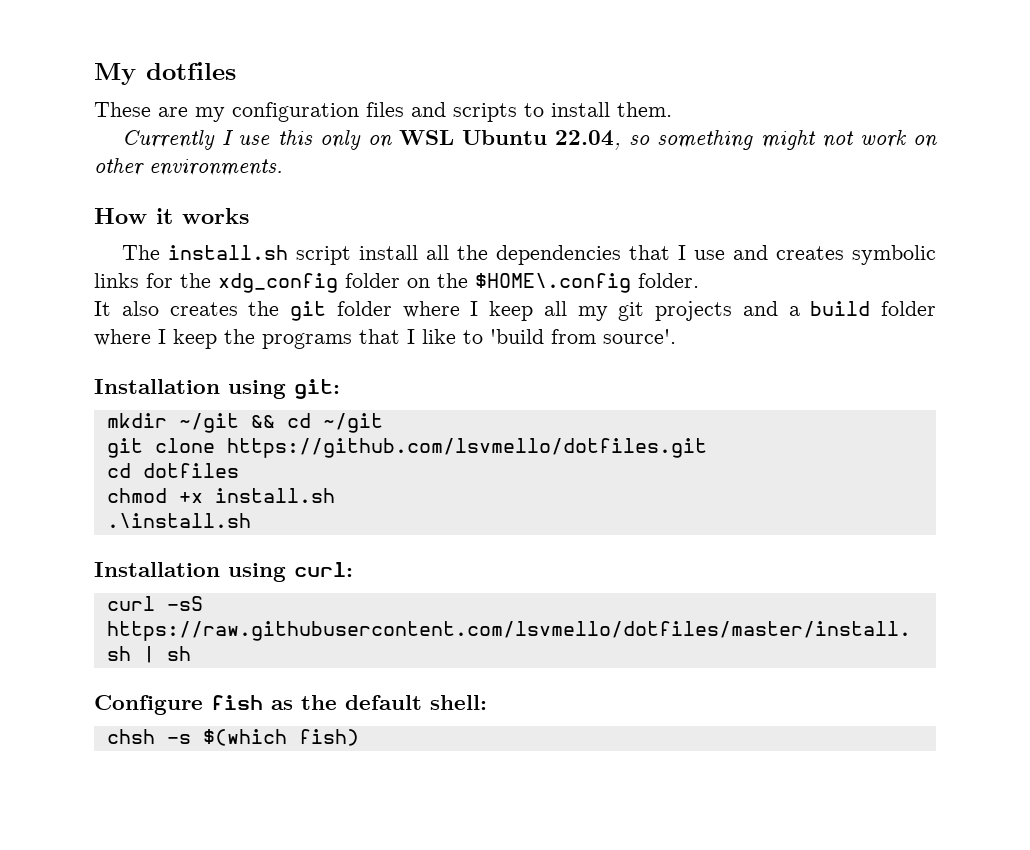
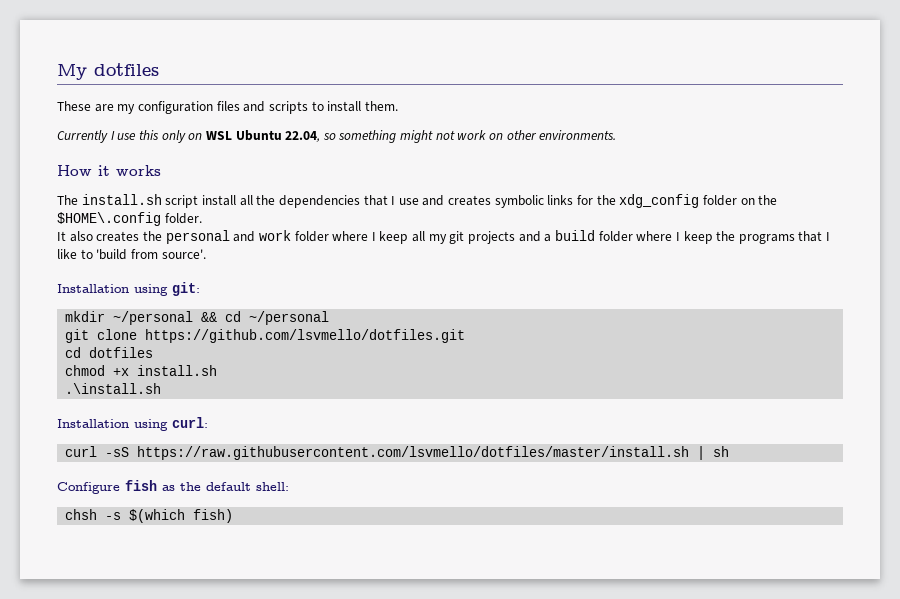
[290,301,326,321] git -> [165,230,291,244] personal and work
[178,413,239,433] ~/git -> [113,311,194,325] ~/personal
[322,413,383,433] ~/git -> [249,311,330,325] ~/personal

